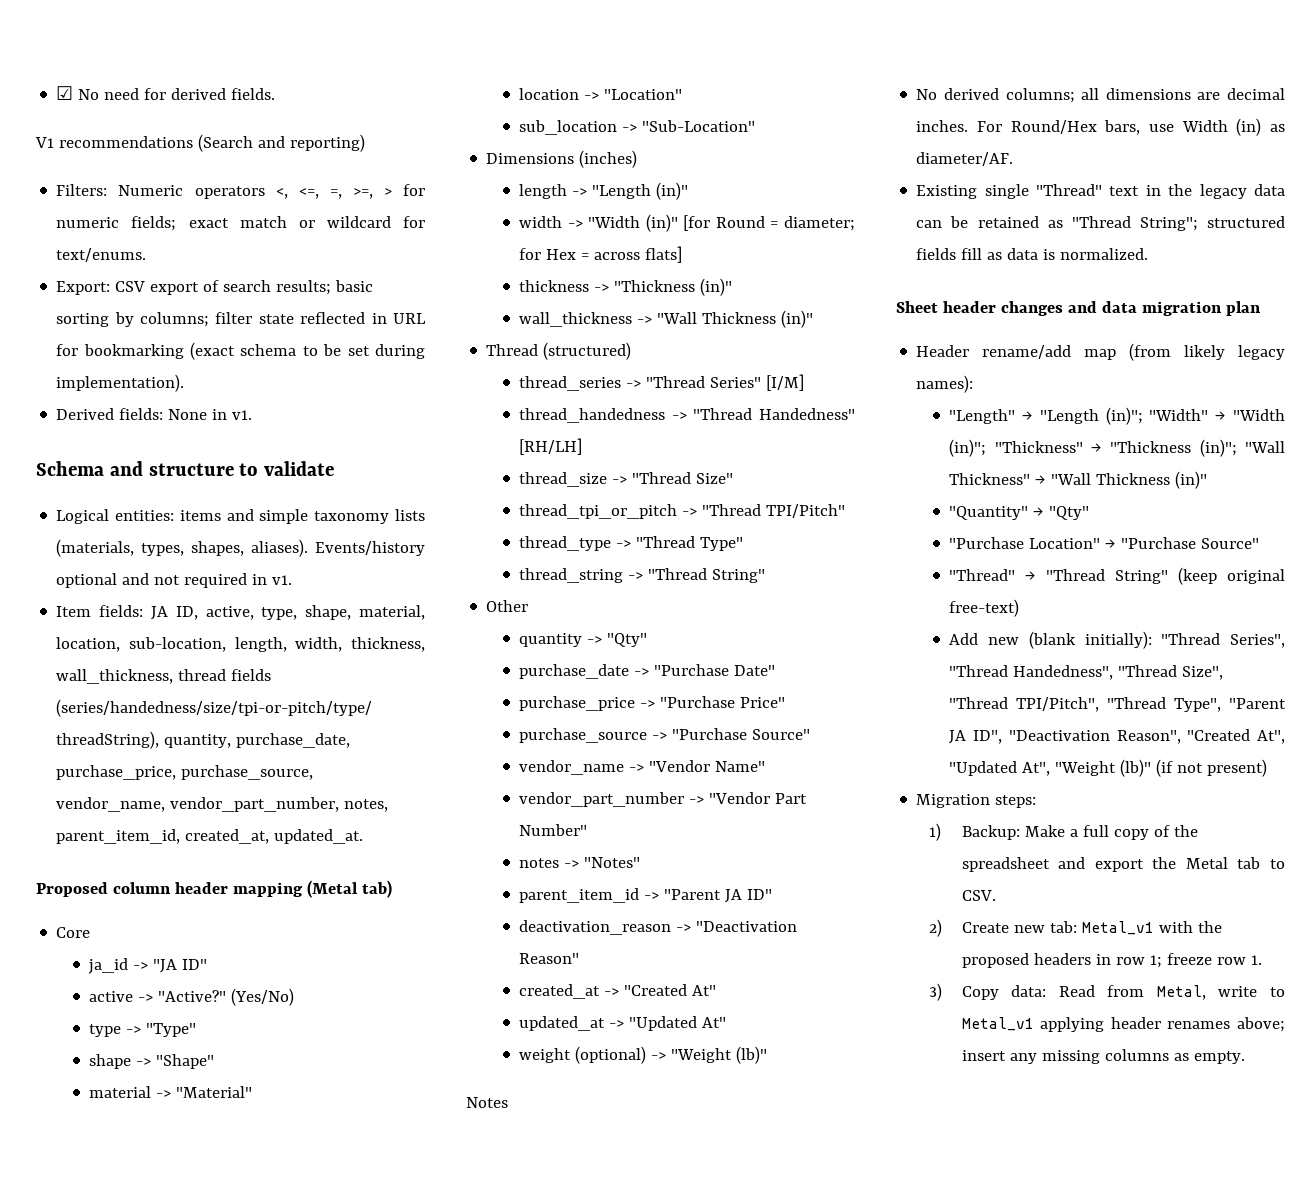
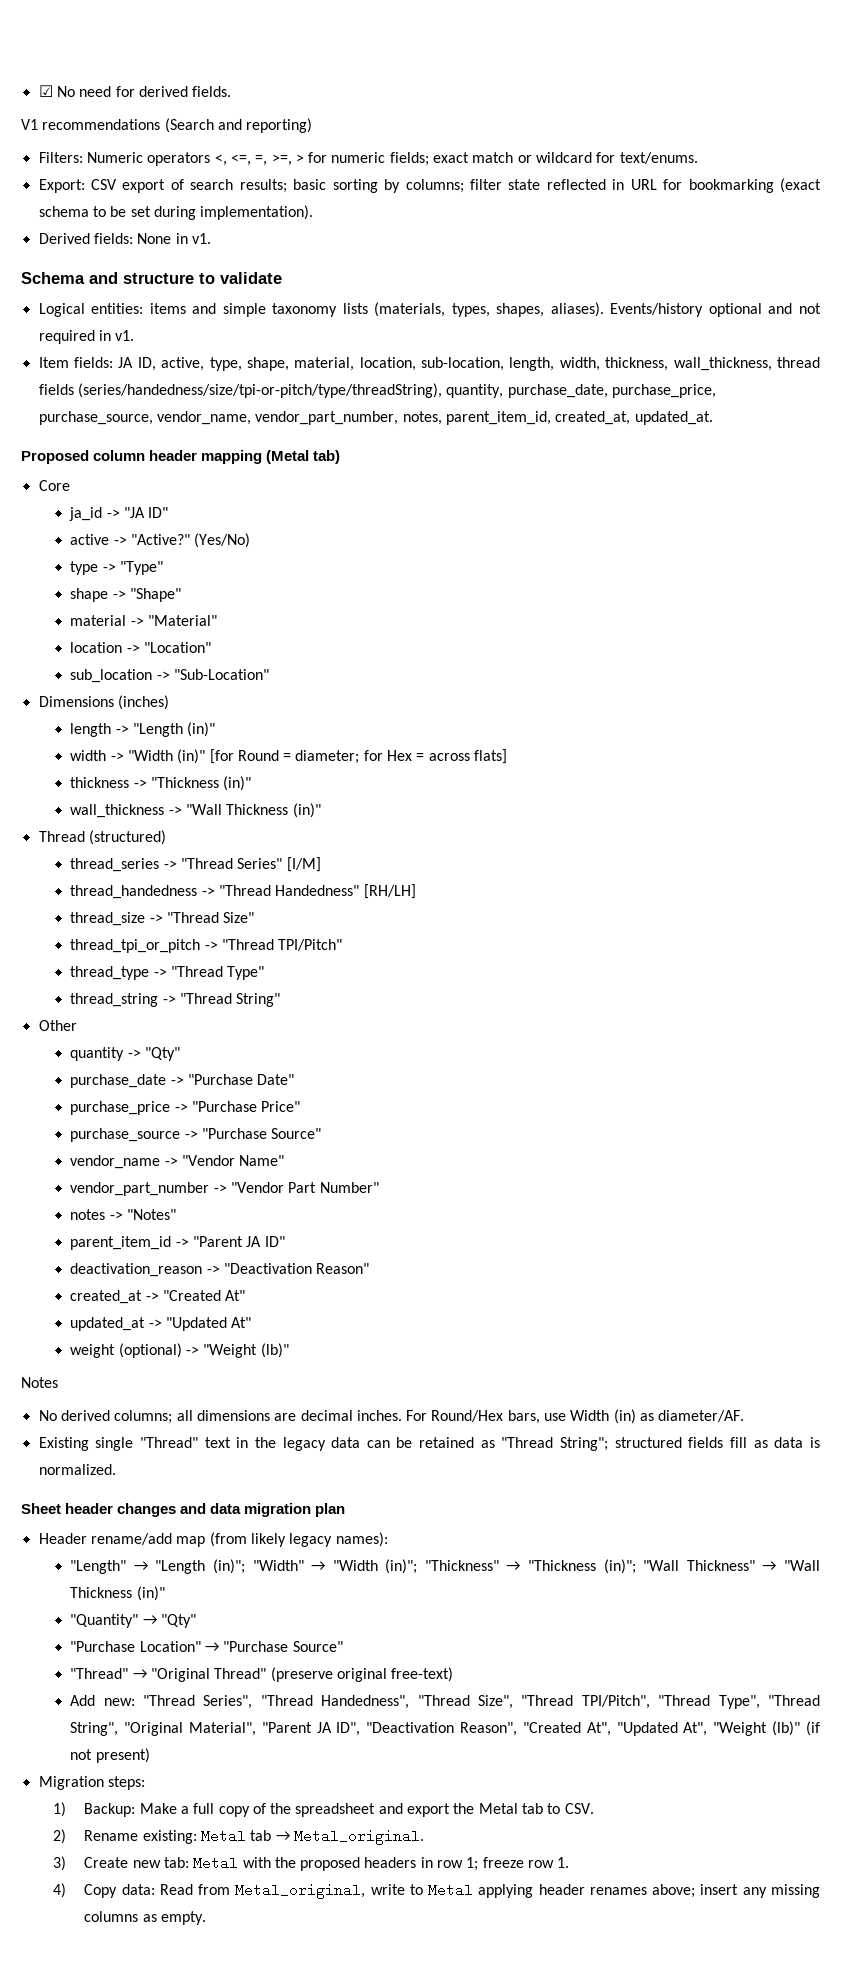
[1046,567,1218,585] "Thread String" (keep -> [150,1667,333,1682] "Original Thread" (preserve
[987,631,1152,649] new (blank initially): -> [103,1698,135,1706] new:
(1222, 705) none -> [768,1695,820,1706] [70,1722,256,1736] "Thread String", "Original Material",
(942, 928) none -> [84,1829,424,1845] [52,1856,66,1871] Rename existing: Metal tab → Metal_original. // 3)
[1081,921,1154,935] Metal_v1 -> [193,1856,239,1870] Metal
[928,983,942,1001] 3) -> [52,1883,66,1898] 4)
[1156,985,1206,1000] Metal, -> [235,1883,366,1899] Metal_original,
[961,1017,1034,1031] Metal_v1 -> [428,1883,474,1897] Metal

